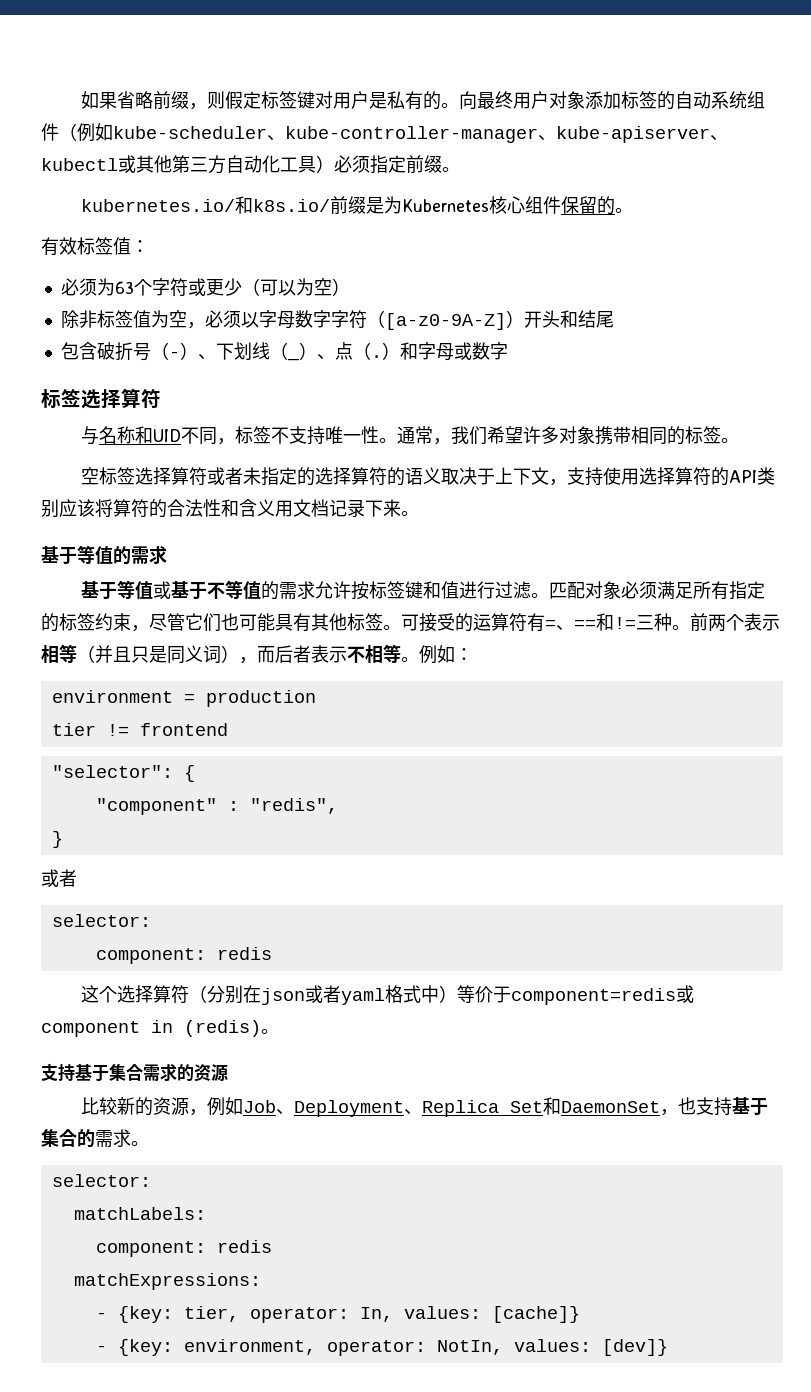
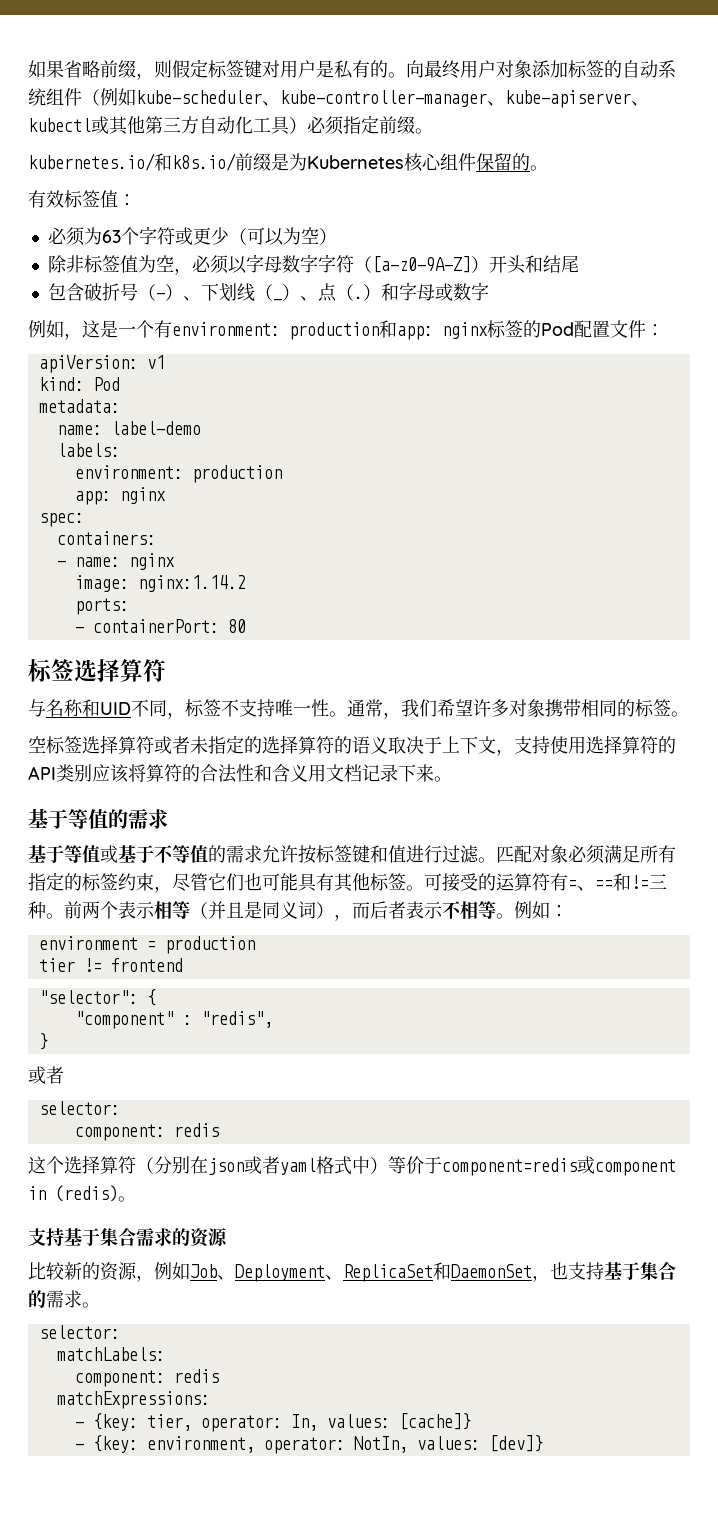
(508, 351) none -> [28,320,664,340] [38,355,165,373] [38,377,120,391] [38,399,120,413] [56,421,201,435] [56,443,120,457] [74,465,282,483] [74,487,166,505] [38,513,84,527] [56,531,156,545] [56,553,175,570] [74,575,246,592] [74,598,129,615] [74,619,246,633] // 例如，这是一个有environment: production和app: nginx标签的Pod配置文件： // apiVersion: v1 // kind: Pod // metadata: // name: label-demo // labels: // environment: production // app: nginx // spec: // containers: // - name: nginx // image: nginx:1.14.2 // ports: // - containerPort: 80
[131,646,149,663] 只 -> (244, 910) none
[422,1100,544,1117] Replica Set -> [343,1264,433,1282] ReplicaSet

